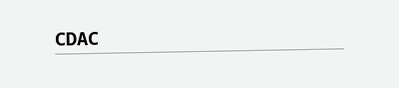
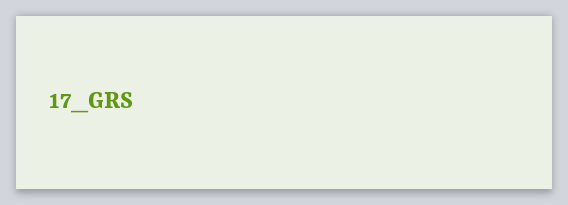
[54,31,99,46] CDAC -> [49,92,133,113] 17_GRS

